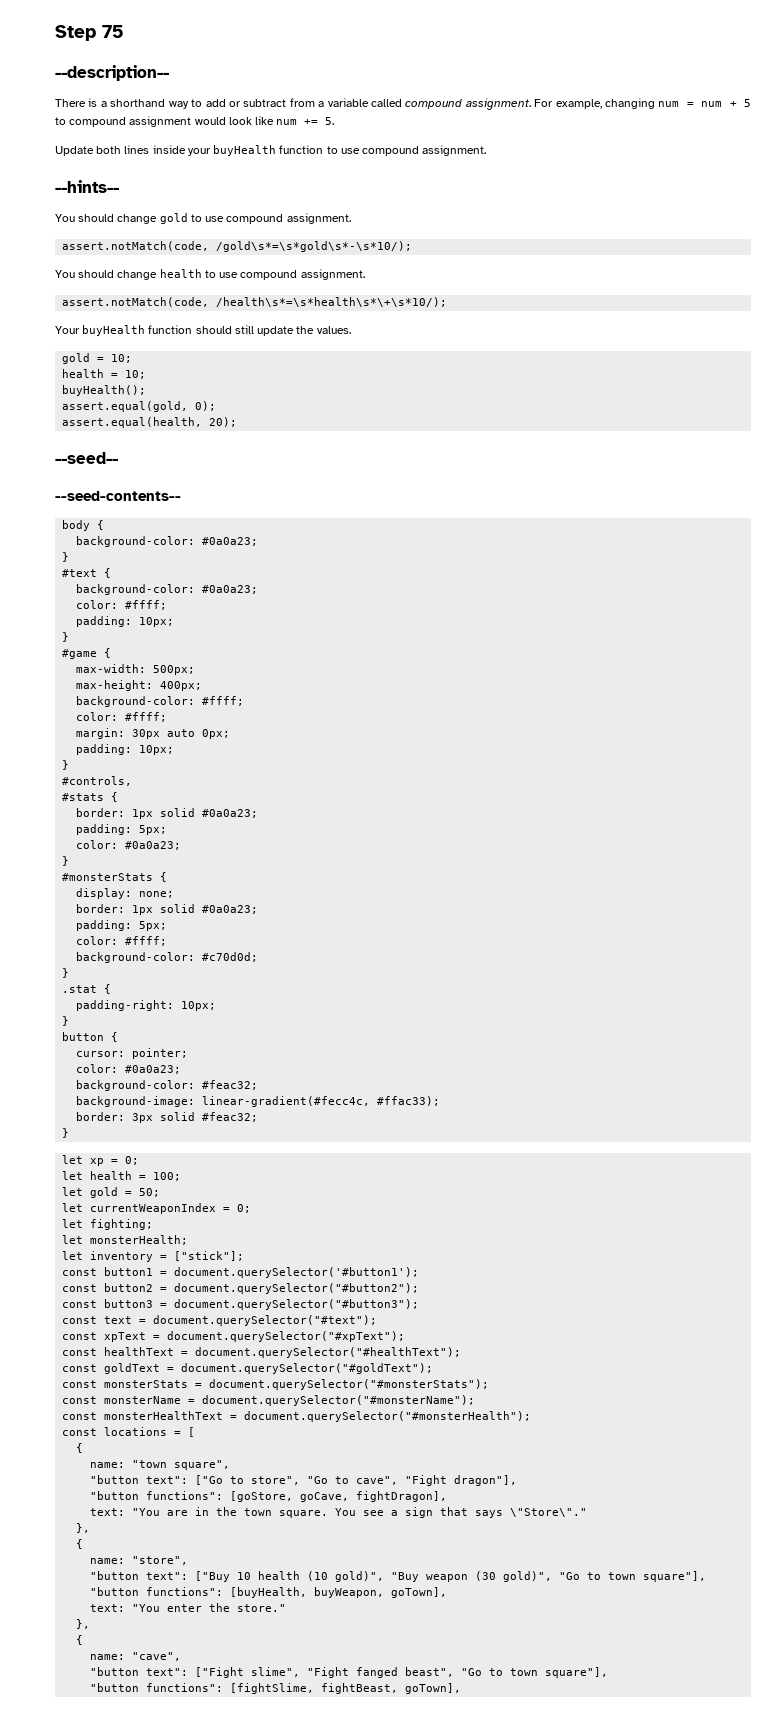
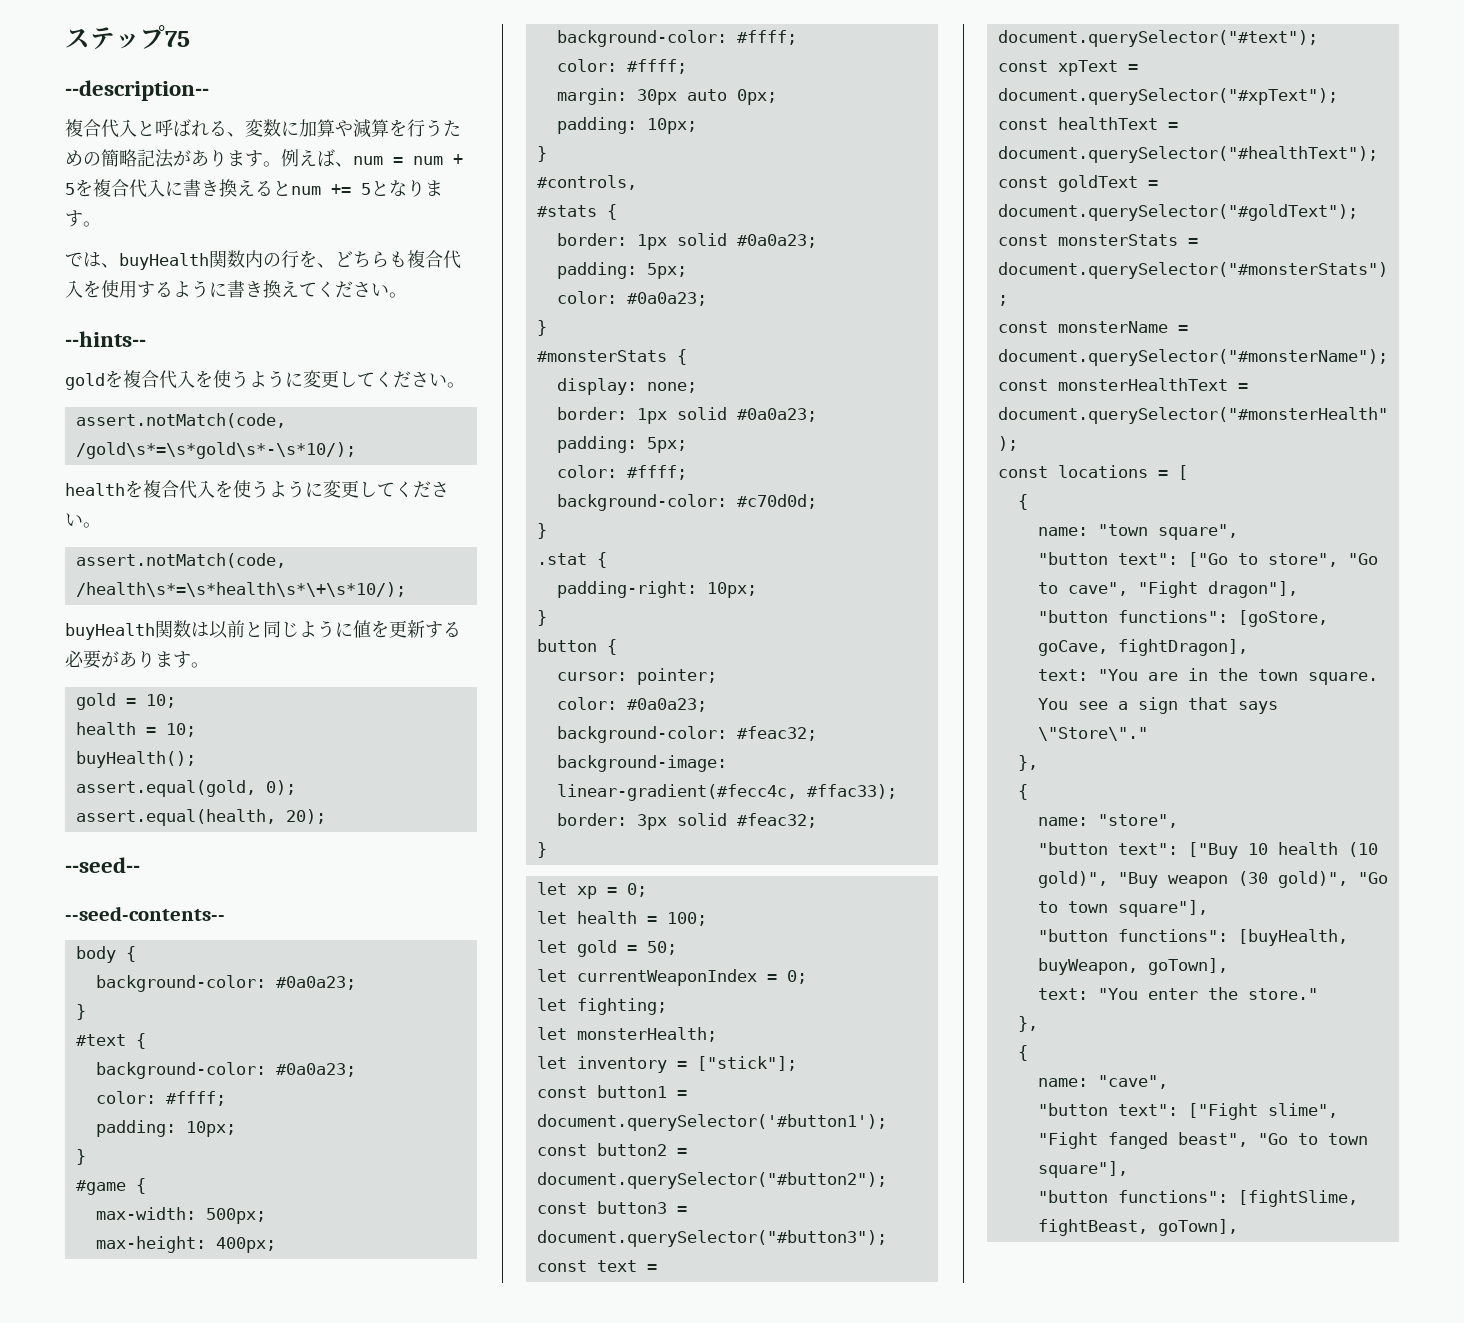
[55,25,96,41] Step -> [65,25,165,50] ステップ
[55,98,656,110] There is a shorthand way to add or subtract from a variable called compound assignment. For example, changing -> [65,119,461,138] [65,149,353,168] 複合代入と呼ばれる、変数に加算や減算を行うための簡略記法があります。例えば、
[55,116,335,127] [55,145,487,156] [55,180,119,193] [55,213,351,224] [62,241,413,252] [55,269,365,280] [62,297,448,307] [55,325,351,336] to compound assignment would look like num += 5. // Update both lines inside your buyHealth function to use compound assignment. // --hints-- // You should change gold to use compound assignment. // assert.notMatch(code, /gold\s*=\s*gold\s*-\s*10/); // You should change health to use compound assignment. // assert.notMatch(code, /health\s*=\s*health\s*\+\s*10/); // Your buyHealth function should still update the values. -> [75,179,443,198] [65,210,101,227] [65,250,461,270] [65,280,407,298] [65,331,146,347] [65,370,465,390] [75,413,286,428] [75,442,356,459] [65,480,449,499] [65,513,101,528] [75,553,286,568] [75,582,406,597] [65,620,461,640] [65,650,209,669] を複合代入に書き換えるとnum += 5となります。 // では、buyHealth関数内の行を、どちらも複合代入を使用するように書き換えてください。 // --hints-- // goldを複合代入を使うように変更してください。 // assert.notMatch(code, /gold\s*=\s*gold\s*-\s*10/); // healthを複合代入を使うように変更してください。 // assert.notMatch(code, /health\s*=\s*health\s*\+\s*10/); // buyHealth関数は以前と同じように値を更新する必要があります。

